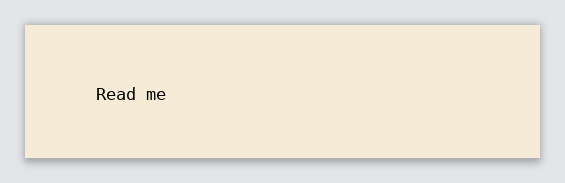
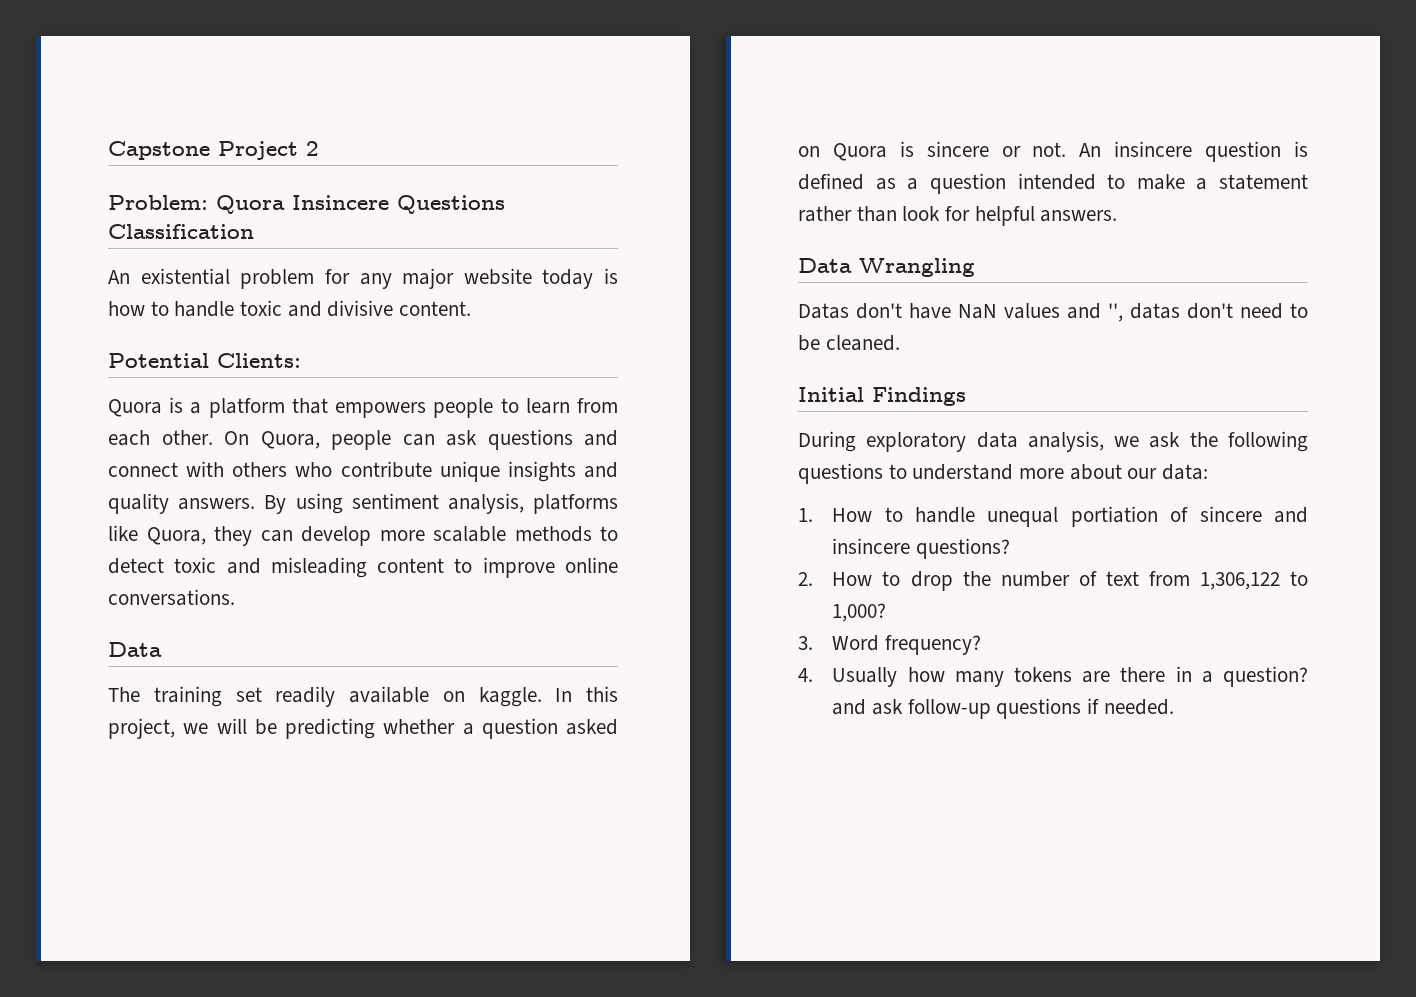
[96,87,166,100] Read me -> [108,141,319,160] [108,195,505,214] [108,224,254,239] [108,268,618,289] [108,300,472,317] [108,353,301,368] [108,397,618,418] [108,429,618,450] [108,461,618,482] [108,493,618,514] [108,525,618,546] [108,557,618,578] [108,589,235,606] [108,642,162,657] [108,686,618,707] [108,718,618,739] [798,141,1308,162] [798,173,1308,194] [798,206,1118,226] [798,258,975,277] [798,303,1308,322] [798,335,900,351] [798,387,966,406] [798,431,1308,452] [798,463,1209,484] [798,506,1308,527] [832,538,1011,559] [798,571,1308,591] [832,603,887,622] [798,635,982,655] [798,666,1308,687] [832,698,1174,719] Capstone Project 2 // Problem: Quora Insincere Questions Classification // An existential problem for any major website today is how to handle toxic and divisive content. // Potential Clients: // Quora is a platform that empowers people to learn from each other. On Quora, people can ask questions and connect with others who contribute unique insights and quality answers. By using sentiment analysis, platforms like Quora, they can develop more scalable methods to detect toxic and misleading content to improve online conversations. // Data // The training set readily available on kaggle. In this project, we will be predicting whether a question asked on Quora is sincere or not. An insincere question is defined as a question intended to make a statement rather than look for helpful answers. // Data Wrangling // Datas don't have NaN values and '', datas don't need to be cleaned. // Initial Findings // During exploratory data analysis, we ask the following questions to understand more about our data: // 1. How to handle unequal portiation of sincere and insincere questions? // 2. How to drop the number of text from 1,306,122 to 1,000? // 3. Word frequency? // 4. Usually how many tokens are there in a question? and ask follow-up questions if needed.

